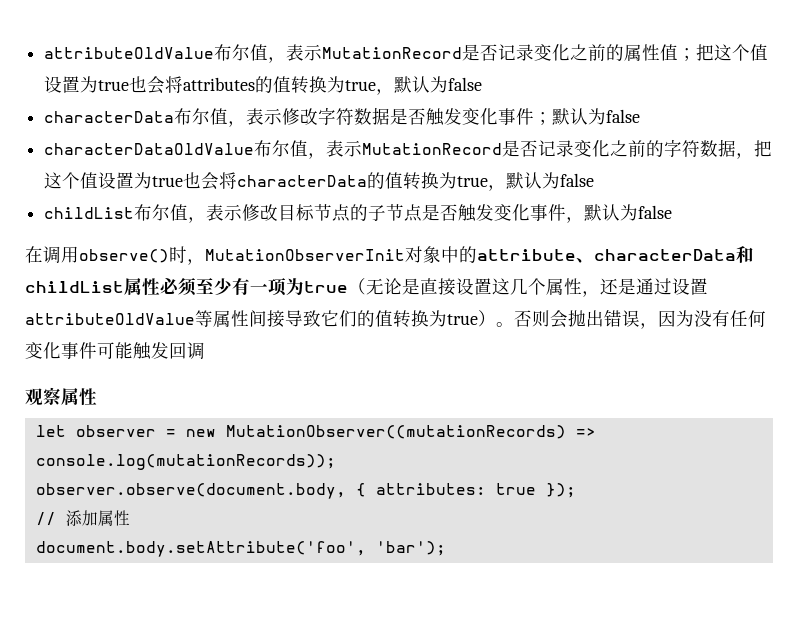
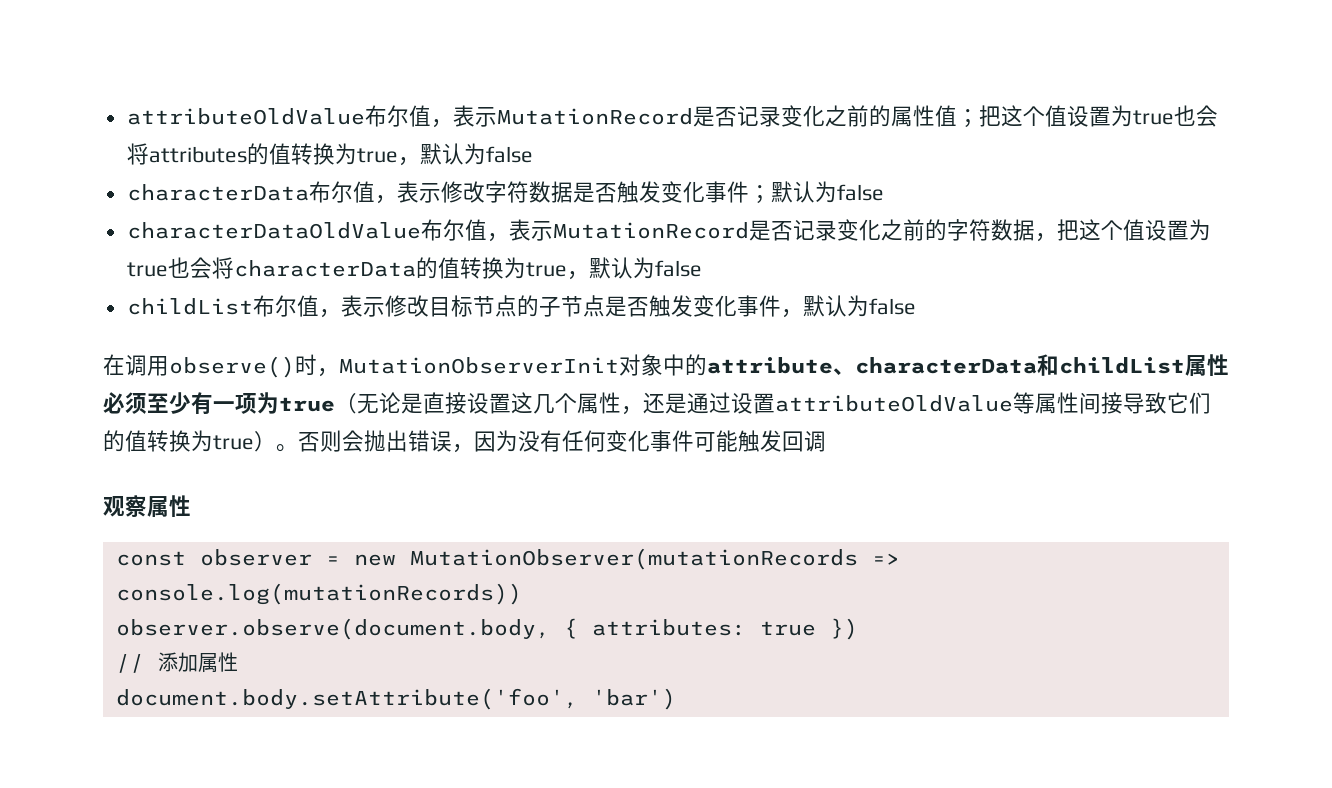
[35,425,66,437] let -> [115,551,186,566] const
[225,425,596,439] [35,454,336,470] MutationObserver((mutationRecords) => console.log(mutationRecords)); -> [409,548,900,570] [115,583,522,605] MutationObserver(mutationRecords => console.log(mutationRecords))
[545,483,576,498] }); -> [829,618,858,640] })
[375,541,446,556] 'bar'); -> [591,688,676,710] 'bar')

